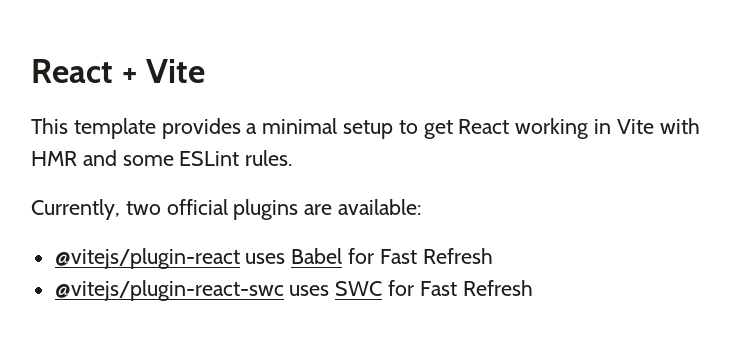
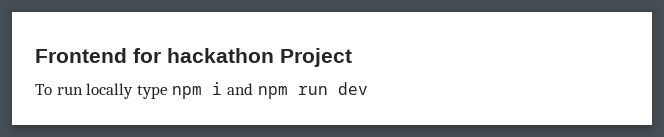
[31,59,206,83] [31,118,700,139] [31,150,293,166] [31,199,422,220] [54,248,493,269] [54,280,533,301] React + Vite // This template provides a minimal setup to get React working in Vite with HMR and some ESLint rules. // Currently, two official plugins are available: // @vitejs/plugin-react uses Babel for Fast Refresh // @vitejs/plugin-react-swc uses SWC for Fast Refresh -> [35,48,352,67] [35,82,368,99] Frontend for hackathon Project // To run locally type npm i and npm run dev

